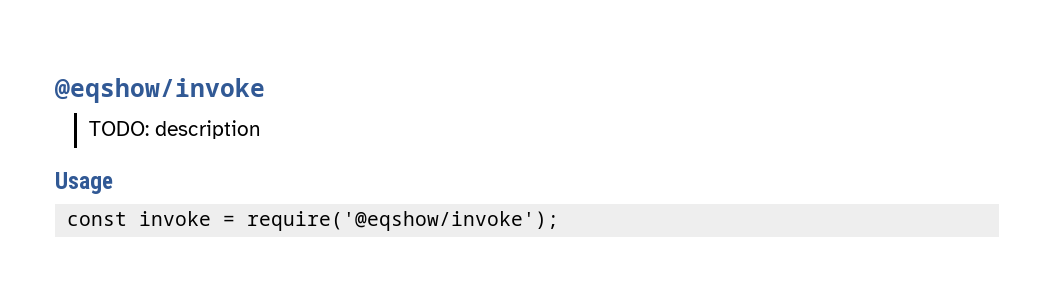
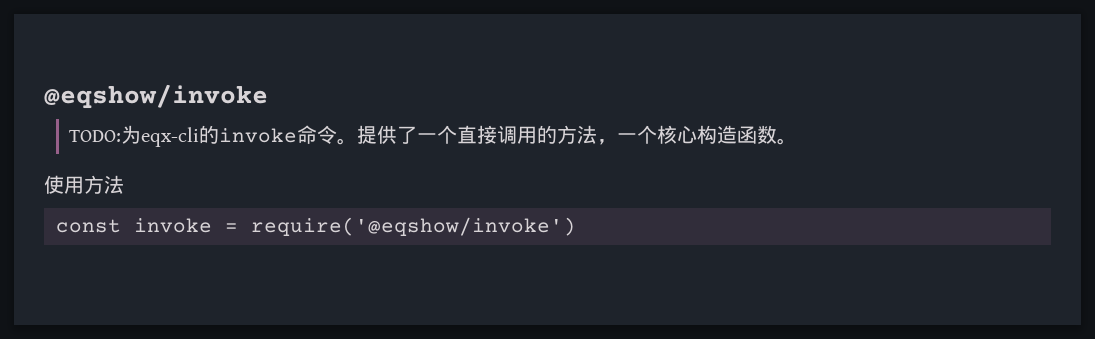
[154,120,260,139] [55,172,113,194] description // Usage -> [121,125,798,147] [44,175,124,194] 为eqx-cli的invoke命令。提供了一个直接调用的方法，一个核心构造函数。 // 使用方法
[247,211,560,231] require('@eqshow/invoke'); -> [250,217,576,236] require('@eqshow/invoke')

